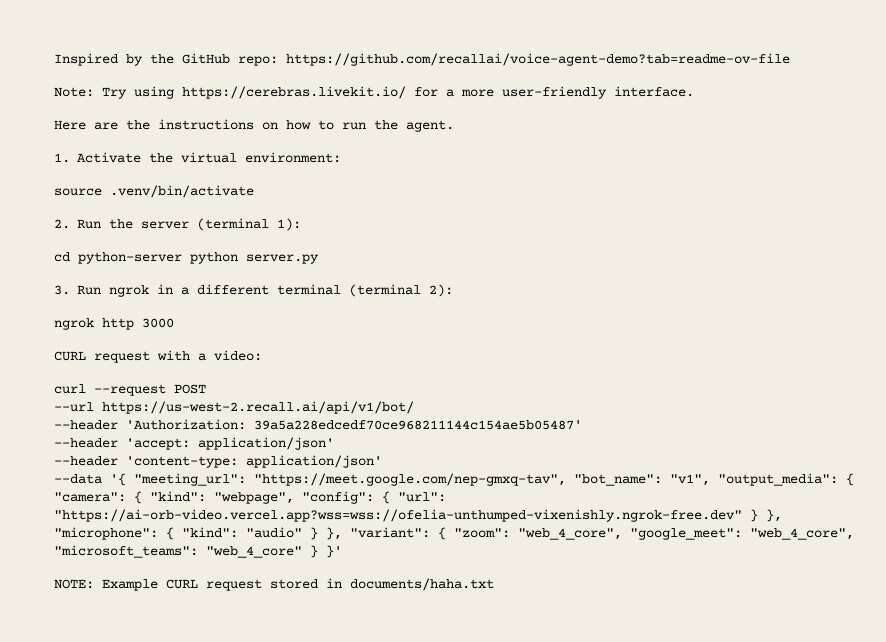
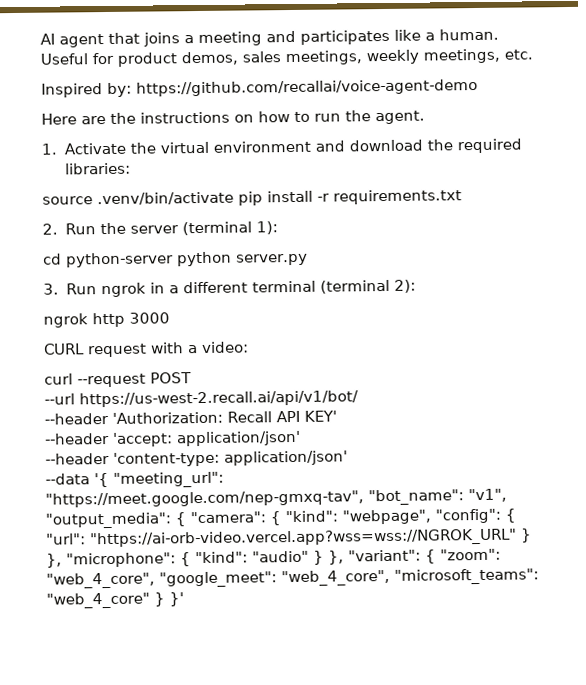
[54,53,790,66] [54,86,694,99] Inspired by the GitHub repo: https://github.com/recallai/voice-agent-demo?tab=readme-ov-file // Note: Try using https://cerebras.livekit.io/ for a more user-friendly interface. -> [40,28,499,48] [40,48,533,67] [41,78,478,98] AI agent that joins a meeting and participates like a human. Useful for product demos, sales meetings, weekly meetings, etc. // Inspired by: https://github.com/recallai/voice-agent-demo
[245,152,341,163] [54,185,254,198] environment: // source .venv/bin/activate -> [212,138,522,154] [64,162,131,175] [42,189,462,206] environment and download the required libraries: // source .venv/bin/activate pip install -r requirements.txt
[254,420,582,430] 39a5a228edcedf70ce968211144c154ae5b05487' -> [227,410,337,423] Recall API KEY'
[54,509,742,522] "https://ai-orb-video.vercel.app?wss=wss://ofelia-unthumped-vixenishly.ngrok-free.dev" -> [90,528,517,549] "https://ai-orb-video.vercel.app?wss=wss://NGROK_URL"
[54,578,494,591] // NOTE: Example CURL request stored in documents/haha.txt -> (184, 599) none

